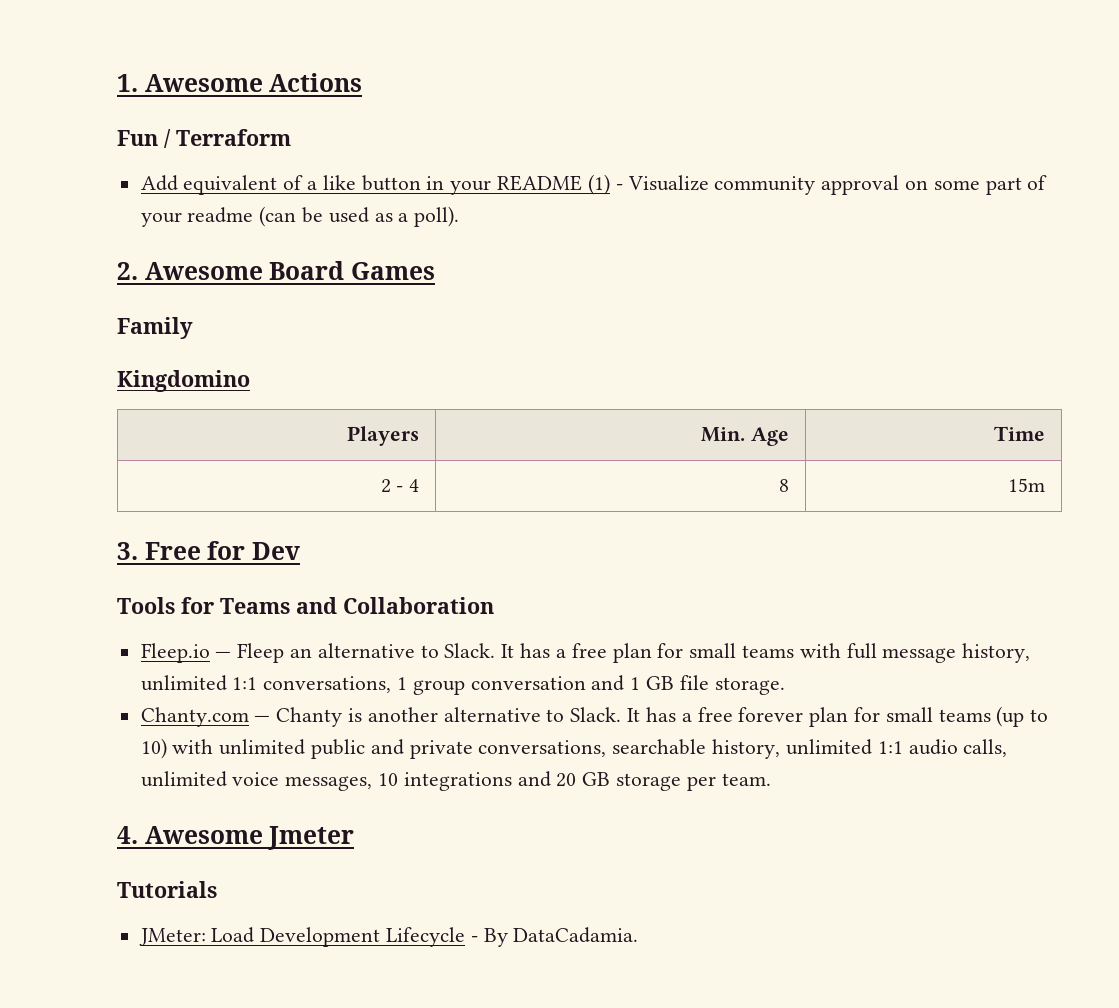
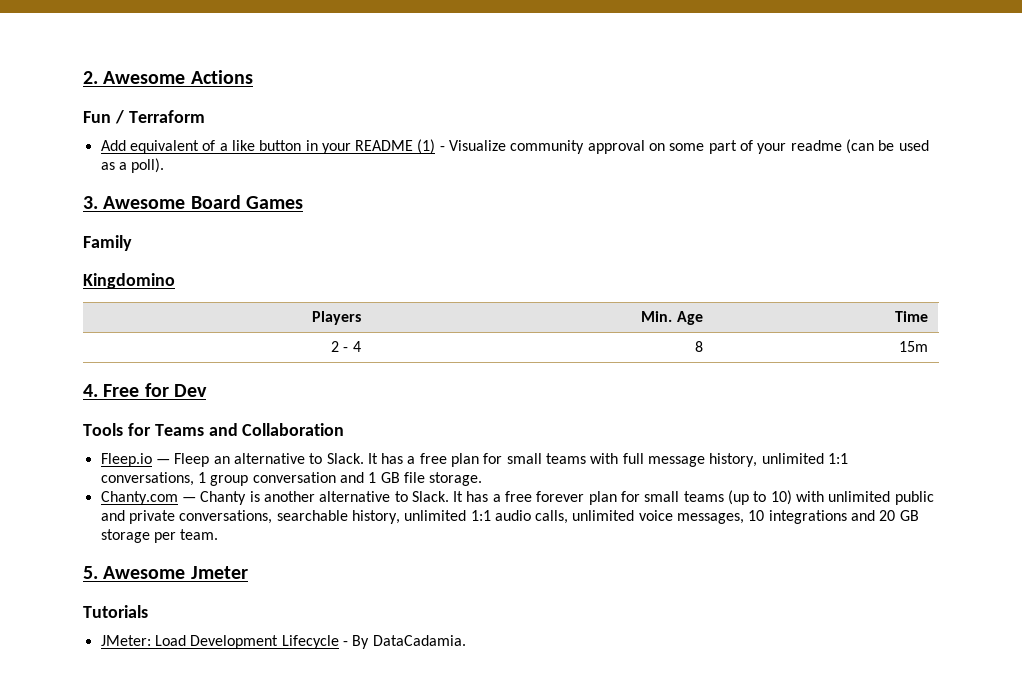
[117,74,138,92] 1. -> [83,71,98,84] 2.
[117,262,138,280] 2. -> [83,196,98,209] 3.
[117,542,138,560] 3. -> [83,384,98,397] 4.
[117,826,138,844] 4. -> [83,566,98,579] 5.

